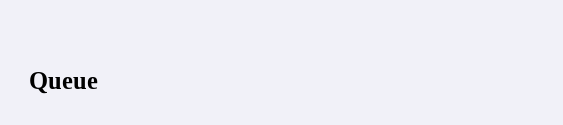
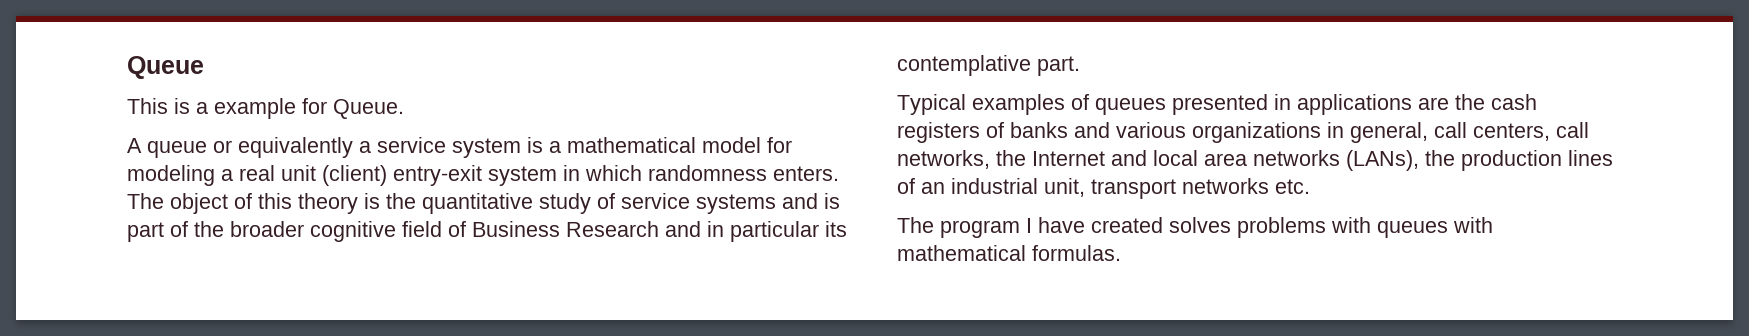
(98, 83) none -> [127,98,404,119] [127,137,792,158] [127,165,839,186] [127,193,840,214] [127,221,847,242] [897,55,1080,76] [897,94,1537,115] [897,122,1589,143] [897,150,1613,171] [897,178,1310,199] [897,217,1493,238] [897,245,1121,261] // This is a example for Queue. // A queue or equivalently a service system is a mathematical model for modeling a real unit (client) entry-exit system in which randomness enters. The object of this theory is the quantitative study of service systems and is part of the broader cognitive field of Business Research and in particular its contemplative part. // Typical examples of queues presented in applications are the cash registers of banks and various organizations in general, call centers, call networks, the Internet and local area networks (LANs), the production lines of an industrial unit, transport networks etc. // The program I have created solves problems with queues with mathematical formulas.

